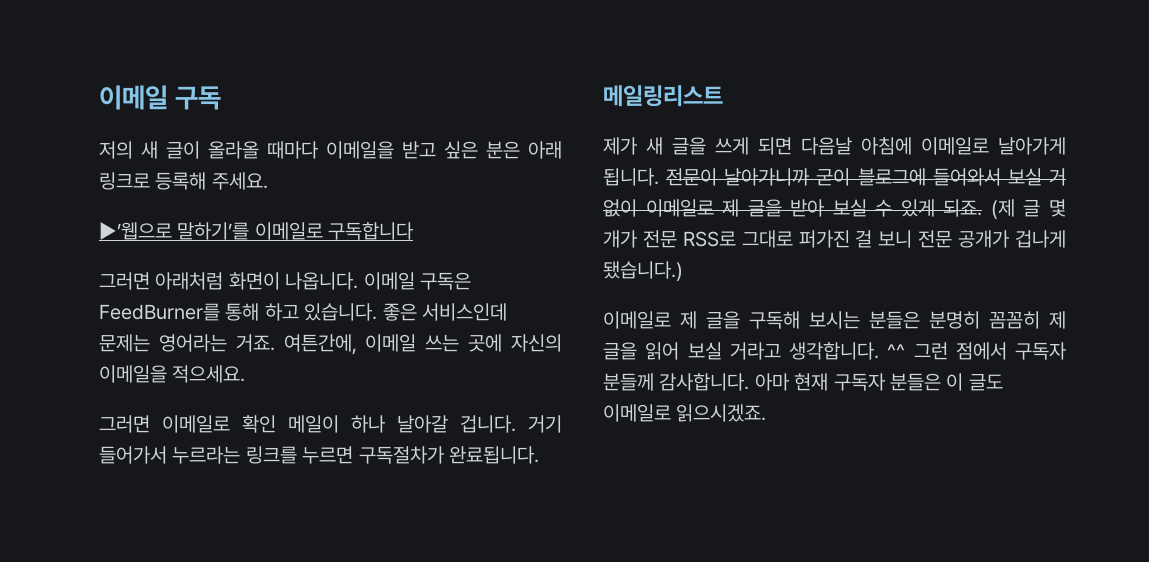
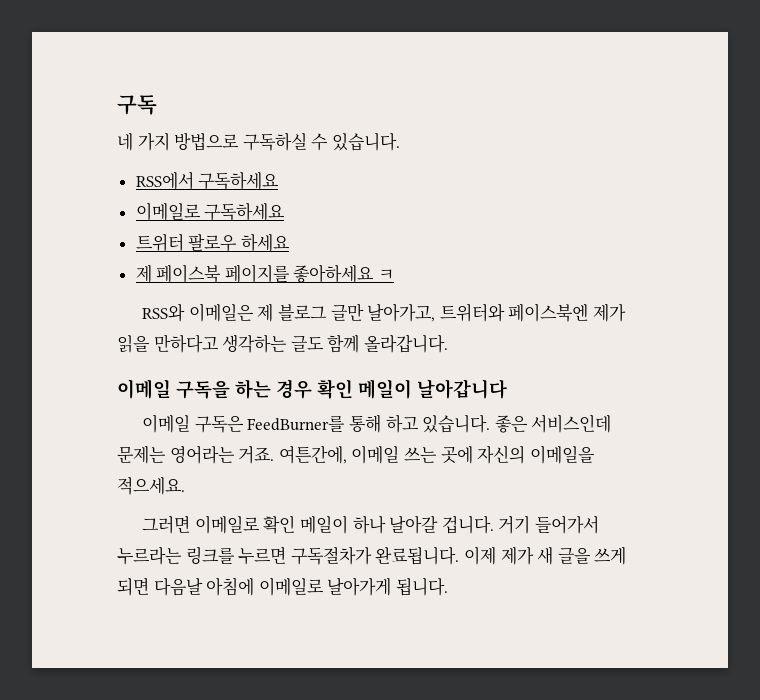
[99,85,168,110] 이메일 -> (117, 105) none
[99,141,562,159] [99,172,268,190] [99,222,415,240] [99,272,359,290] 저의 새 글이 올라올 때마다 이메일을 받고 싶은 분은 아래 링크로 등록해 주세요. // ▶’웹으로 말하기’를 이메일로 구독합니다 // 그러면 아래처럼 화면이 나옵니다. -> [117,132,400,151] [135,171,280,190] [135,202,286,221] [135,234,290,252] [135,264,395,283] [142,303,627,322] [117,334,448,353] [117,379,507,399] 네 가지 방법으로 구독하실 수 있습니다. // RSS에서 구독하세요 // 이메일로 구독하세요 // 트위터 팔로우 하세요 // 제 페이스북 페이지를 좋아하세요 ㅋ // RSS와 이메일은 제 블로그 글만 날아가고, 트위터와 페이스북엔 제가 읽을 만하다고 생각하는 글도 함께 올라갑니다. // 이메일 구독을 하는 경우 확인 메일이 날아갑니다 //
[603,85,723,107] // 메일링리스트 // -> [463,546,496,565] 이제
[666,168,1066,186] [603,199,1066,219] [603,230,1066,248] [603,261,683,281] [603,311,1066,329] [603,342,1067,360] [603,373,1003,391] [603,404,767,422] 전문이 날아가니까 굳이 블로그에 들어와서 보실 거 없이 이메일로 제 글을 받아 보실 수 있게 되죠. (제 글 몇 개가 전문 RSS로 그대로 퍼가진 걸 보니 전문 공개가 겁나게 됐습니다.) // 이메일로 제 글을 구독해 보시는 분들은 분명히 꼼꼼히 제 글을 읽어 보실 거라고 생각합니다. ^^ 그런 점에서 구독자 분들께 감사합니다. 아마 현재 구독자 분들은 이 글도 이메일로 읽으시겠죠. -> (448, 587) none

